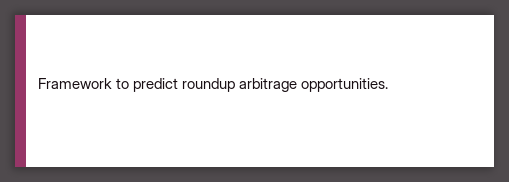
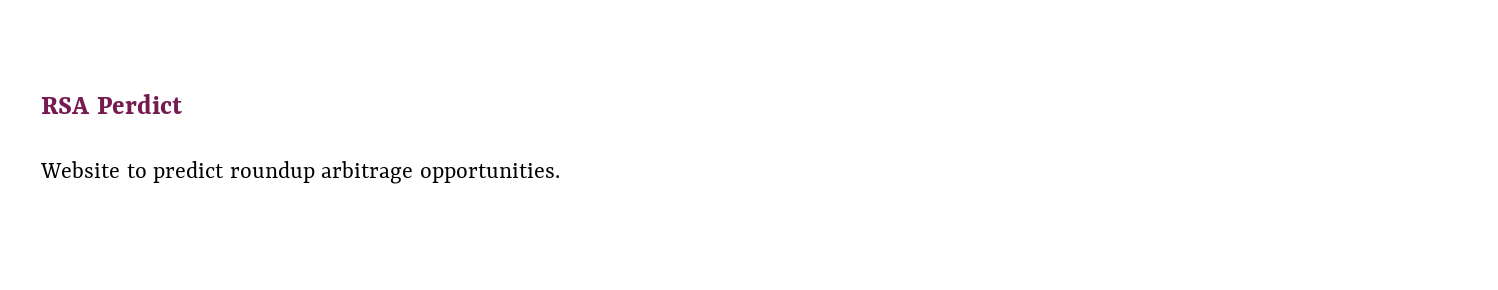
[38,78,112,89] Framework -> [41,94,182,114] [40,161,120,178] RSA Perdict // Website

